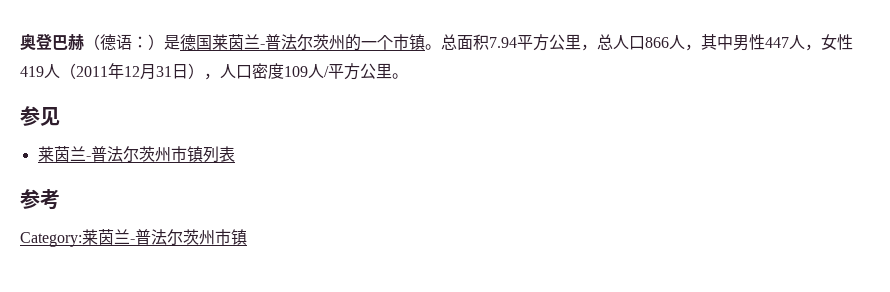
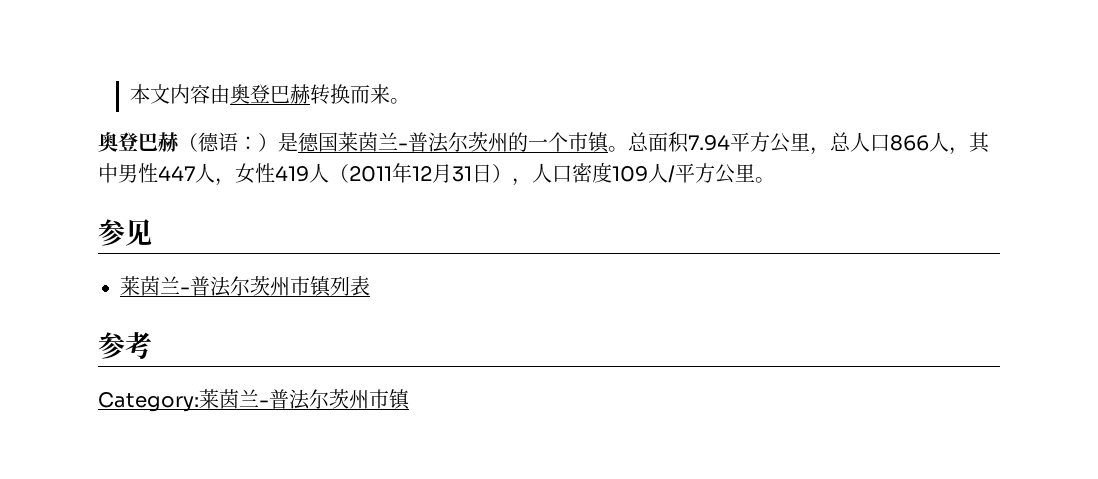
(20, 42) none -> [129,84,410,105] 本文内容由奥登巴赫转换而来。 //

